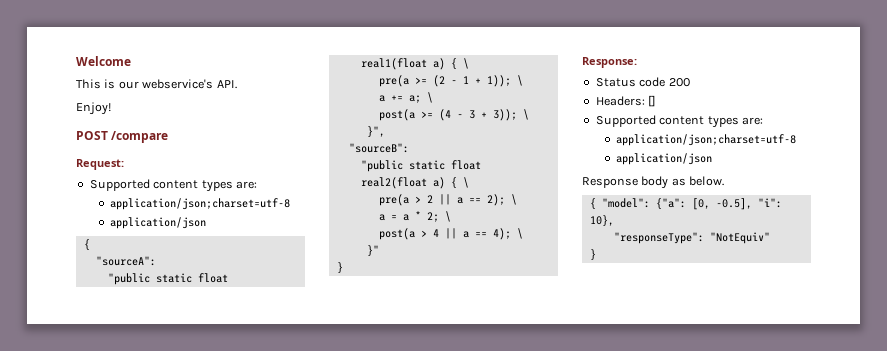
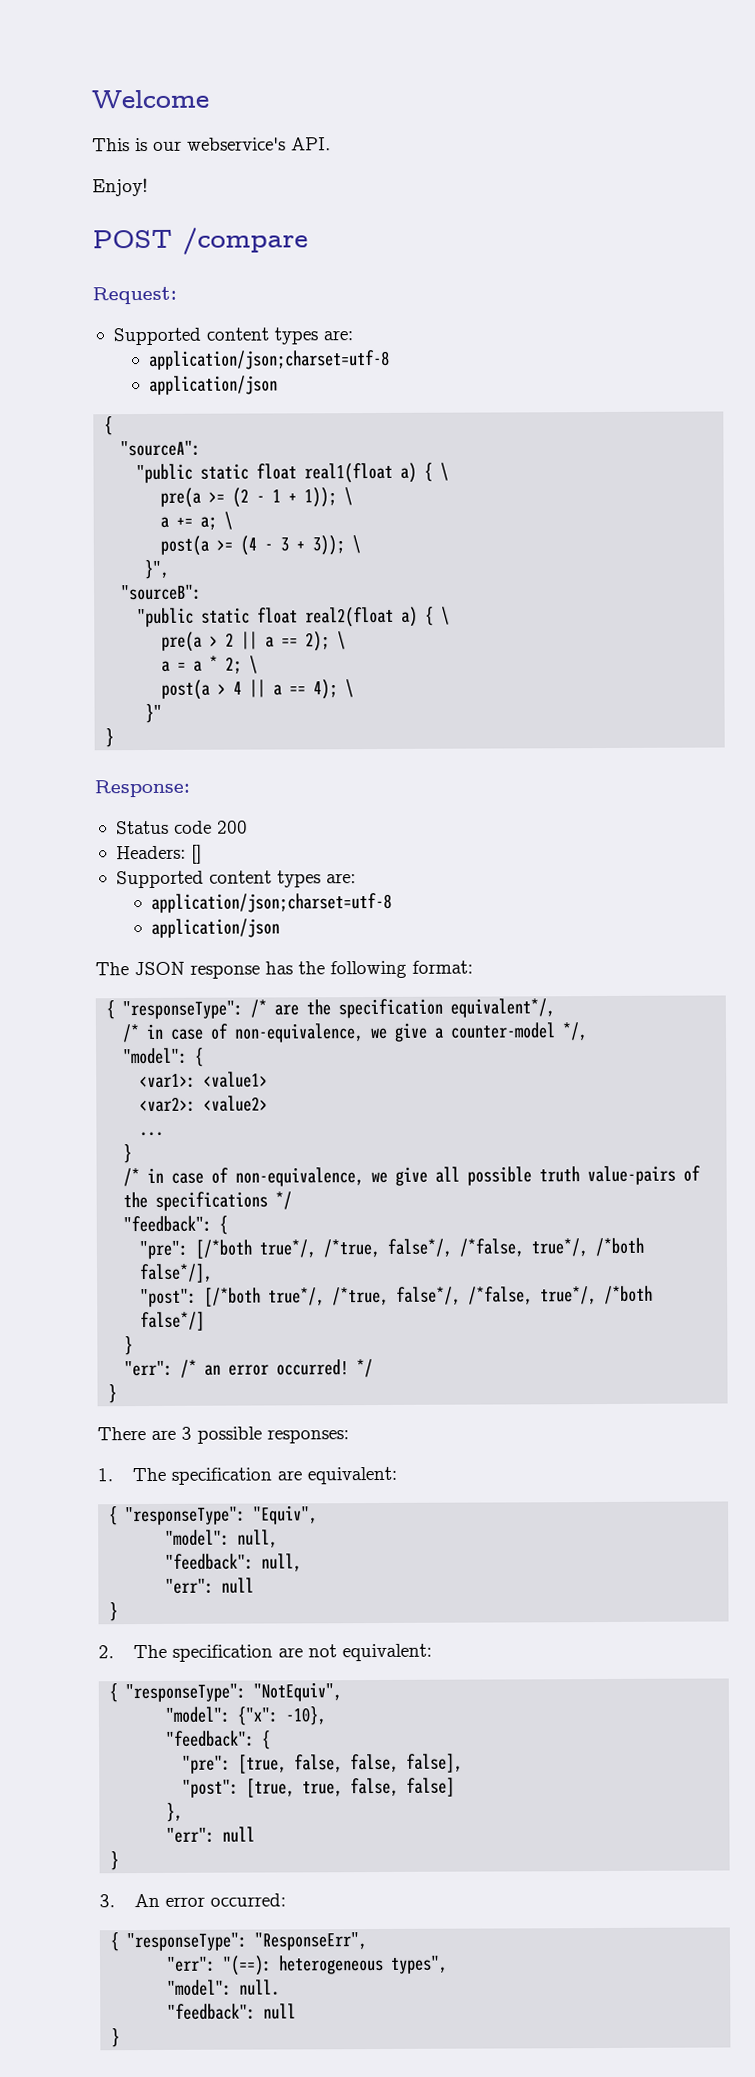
[582,176,725,189] [589,198,782,210] [589,215,614,226] [613,232,770,244] Response body as below. // { "model": {"a": [0, -0.5], "i": 10}, // "responseType": "NotEquiv" -> [95,960,473,979] [106,998,556,1020] [122,1022,589,1043] [123,1047,205,1067] [139,1071,269,1089] [139,1095,269,1113] [139,1131,165,1137] [123,1144,133,1164] [123,1165,702,1187] [123,1191,293,1211] [123,1215,229,1235] [139,1237,645,1260] [139,1263,214,1284] [140,1285,654,1308] [140,1311,206,1332] [124,1336,134,1356] [124,1359,374,1378] [108,1384,118,1404] [97,1426,349,1444] [97,1466,397,1485] [109,1505,319,1526] [165,1529,279,1548] [165,1553,303,1572] [165,1577,255,1594] [109,1602,119,1622] [98,1643,432,1662] [109,1682,343,1703] [165,1706,327,1726] [166,1730,272,1750] [182,1753,464,1774] [182,1777,456,1798] [166,1802,184,1822] [166,1826,256,1843] [110,1851,120,1871] [99,1893,286,1908] [110,1932,368,1952] [167,1954,449,1976] [167,1979,281,1996] [167,2003,297,2020] The JSON response has the following format: // { "responseType": /* are the specification equivalent*/, // /* in case of non-equivalence, we give a counter-model */, // "model": { // <var1>: <value1> // <var2>: <value2> // ... // } // /* in case of non-equivalence, we give all possible truth value-pairs of the specifications */ // "feedback": { // "pre": [/*both true*/, /*true, false*/, /*false, true*/, /*both false*/], // "post": [/*both true*/, /*true, false*/, /*false, true*/, /*both false*/] // } // "err": /* an error occurred! */ // } // There are 3 possible responses: // 1. The specification are equivalent: // { "responseType": "Equiv", // "model": null, // "feedback": null, // "err": null // } // 2. The specification are not equivalent: // { "responseType": "NotEquiv", // "model": {"x": -10}, // "feedback": { // "pre": [true, false, false, false], // "post": [true, true, false, false] // }, // "err": null // } // 3. An error occurred: // { "responseType": "ResponseErr", // "err": "(==): heterogeneous types", // "model": null. // "feedback": null

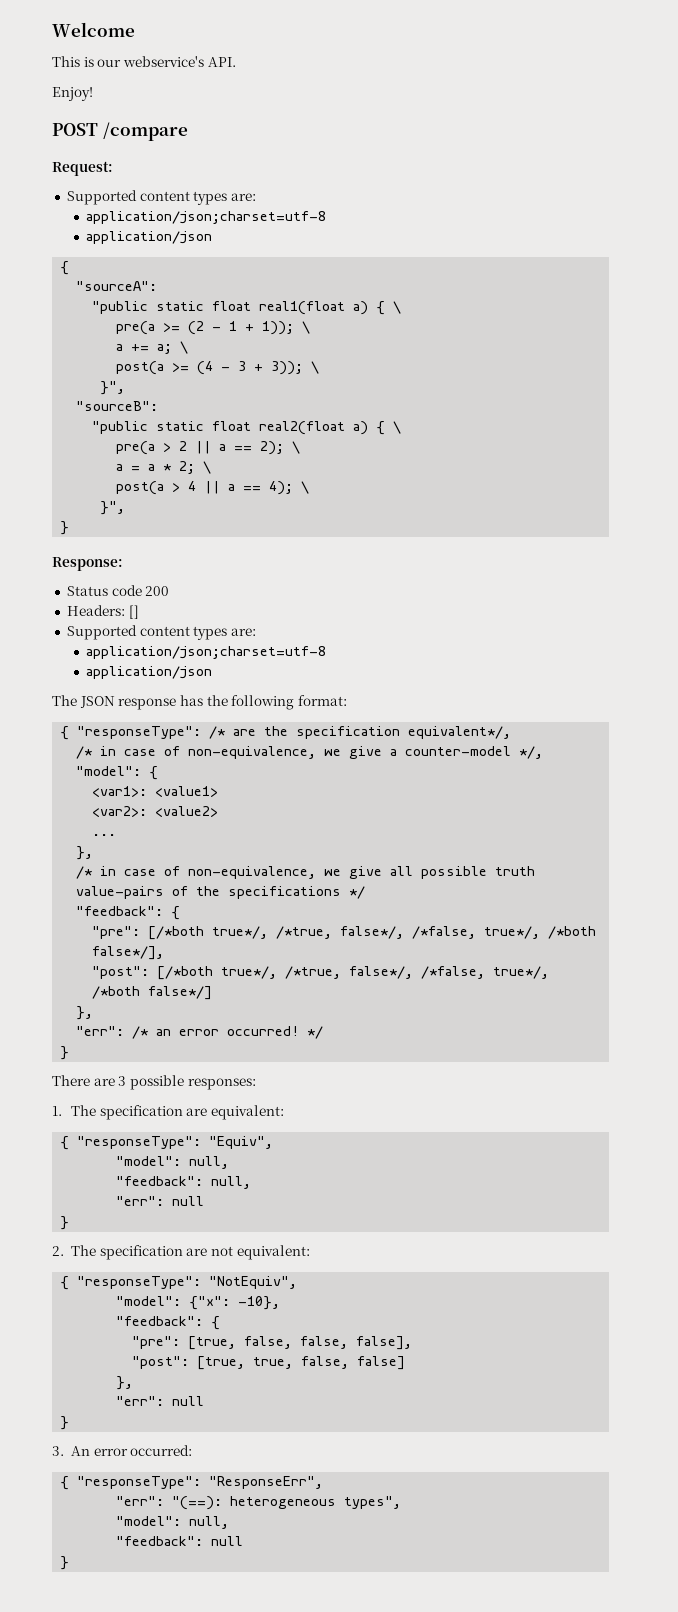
[145,703,163,724] }" -> [100,501,126,515] }",
[123,1144,133,1164] } -> [76,846,94,860] },
[124,1336,134,1356] } -> [76,1006,94,1020] },
[239,1979,281,1996] null. -> [189,1516,230,1529] null,

